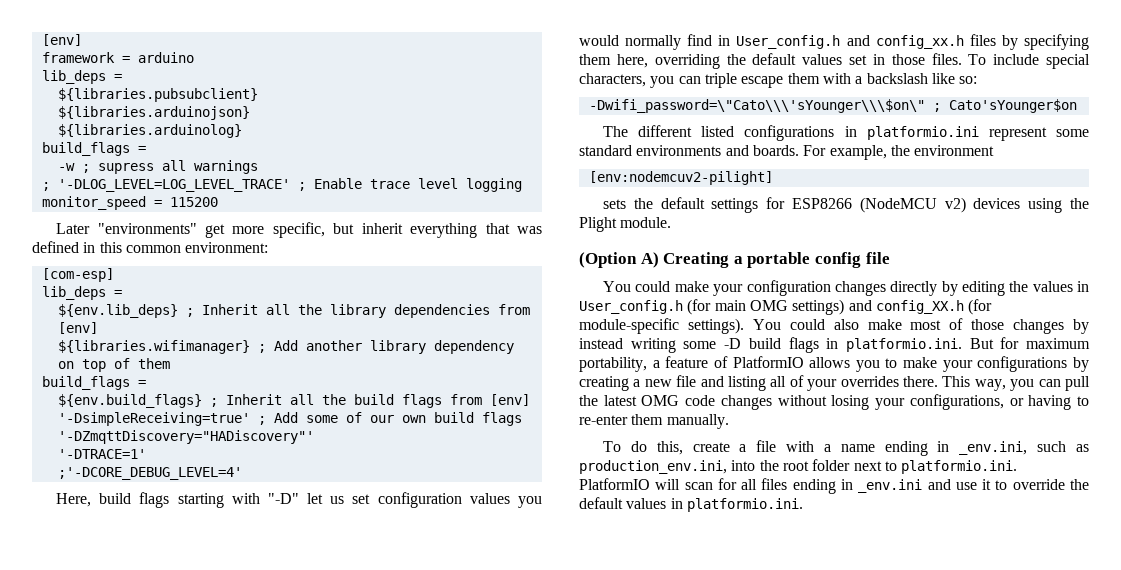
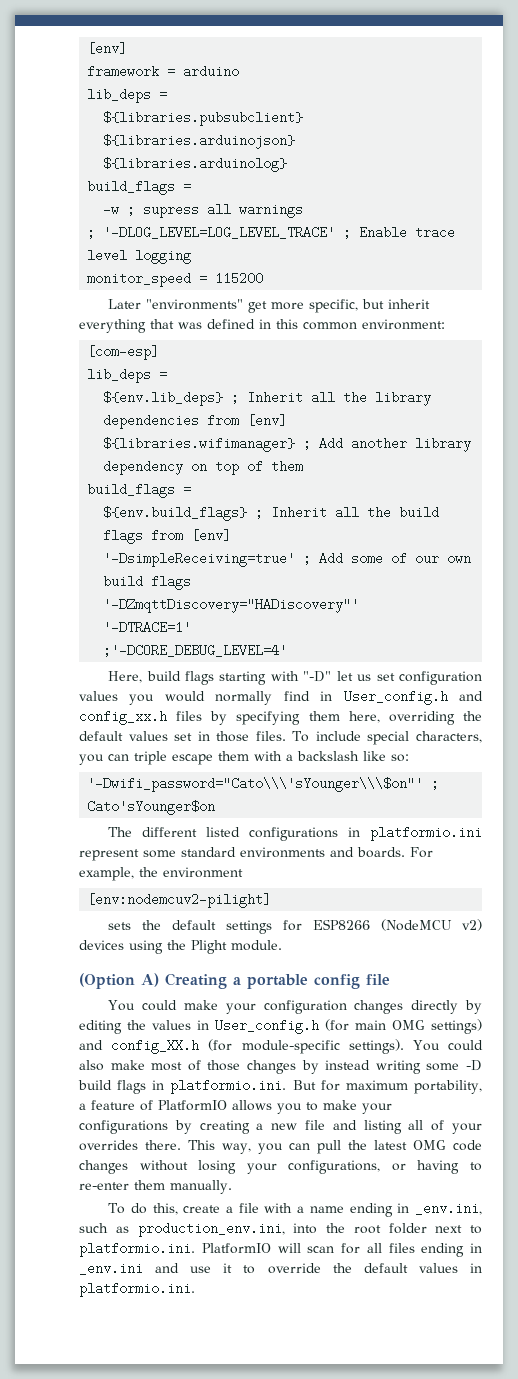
[588,99,925,113] -Dwifi_password=\"Cato\\\'sYounger\\\$on\" -> [87,777,424,792] '-Dwifi_password="Cato\\\'sYounger\\\$on"'

